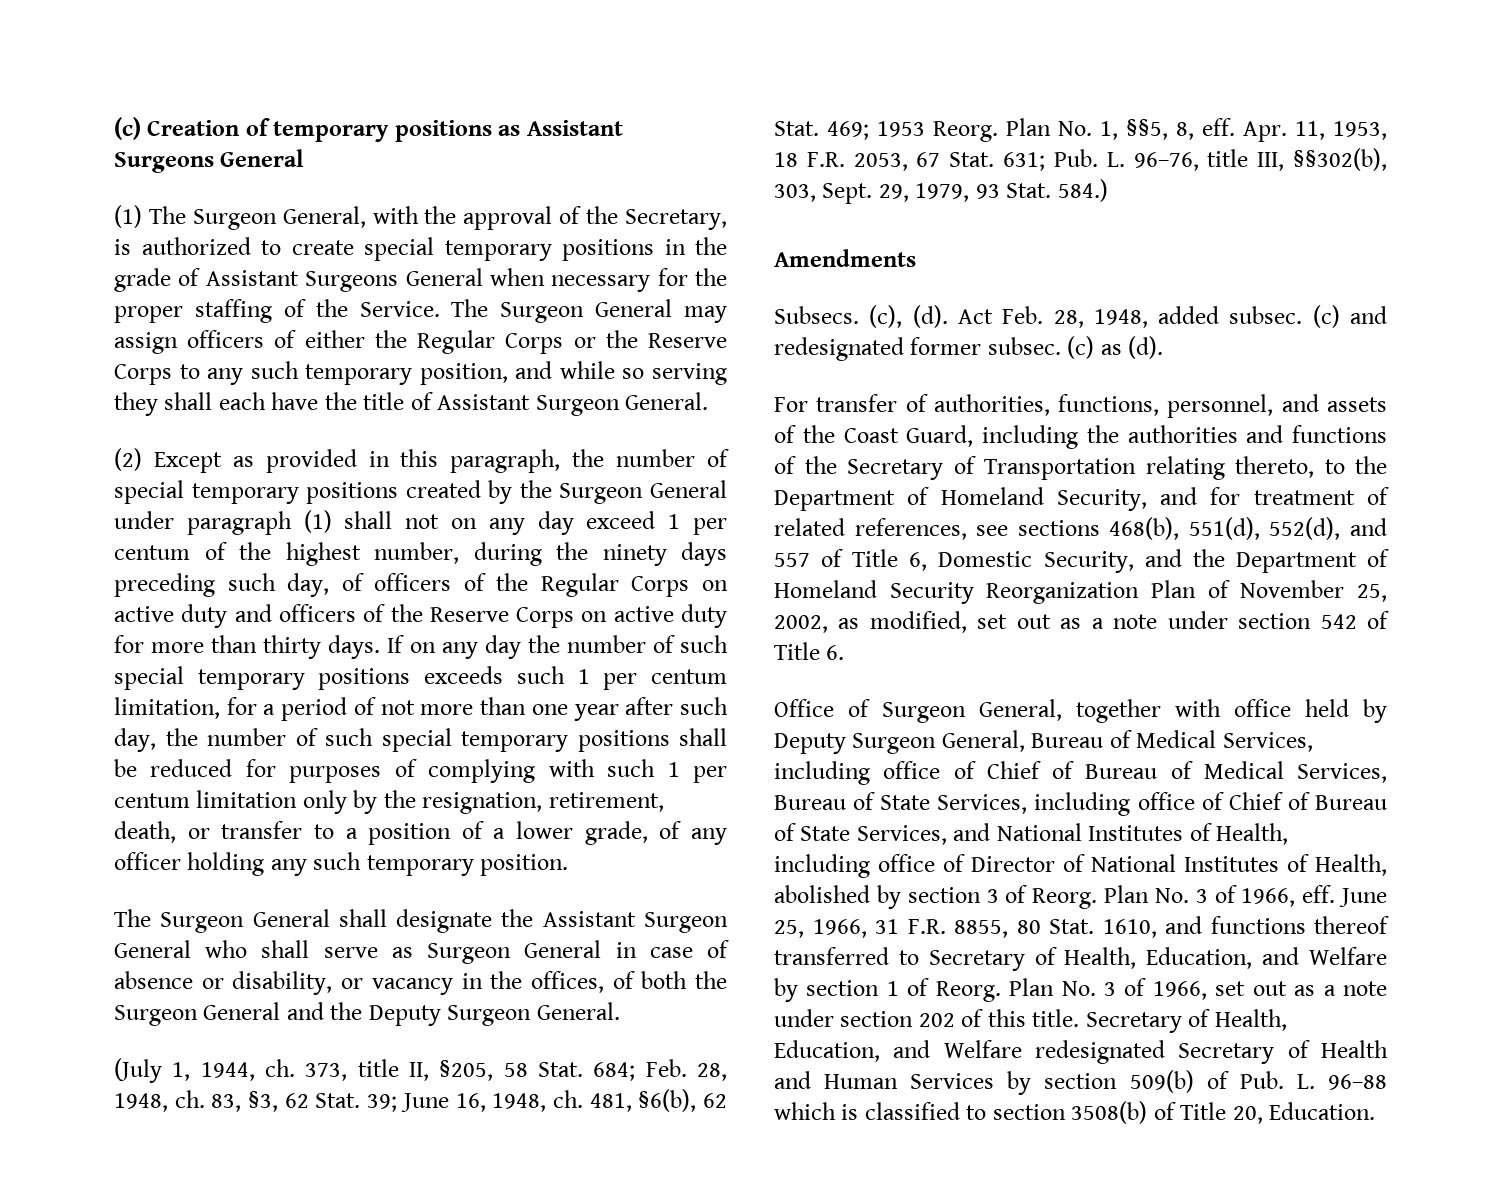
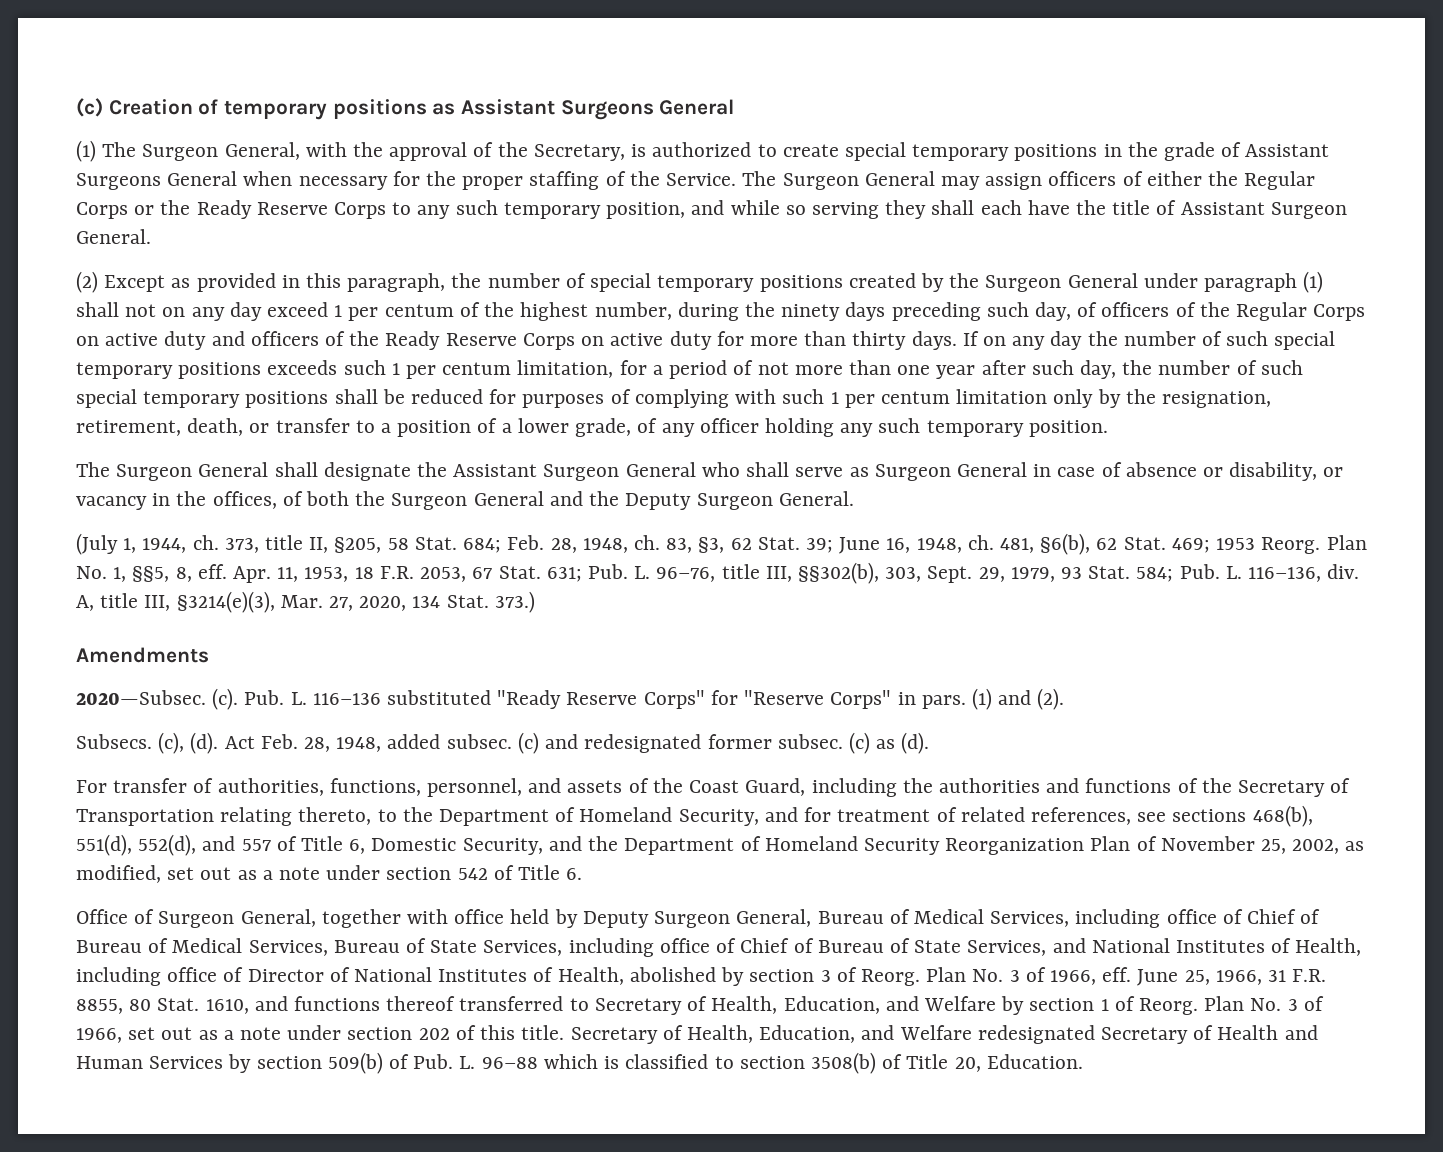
(638, 339) none -> [196,200,252,219] Ready
(423, 613) none -> [385,331,441,350] Ready
[1057,179,1108,202] [774,249,916,267] 584.) // Amendments -> [1136,564,1360,582] [76,591,535,613] [76,647,209,663] [76,688,1065,710] 584; Pub. L. 116–136, div. A, title III, §3214(e)(3), Mar. 27, 2020, 134 Stat. 373.) // Amendments // 2020—Subsec. (c). Pub. L. 116–136 substituted "Ready Reserve Corps" for "Reserve Corps" in pars. (1) and (2).

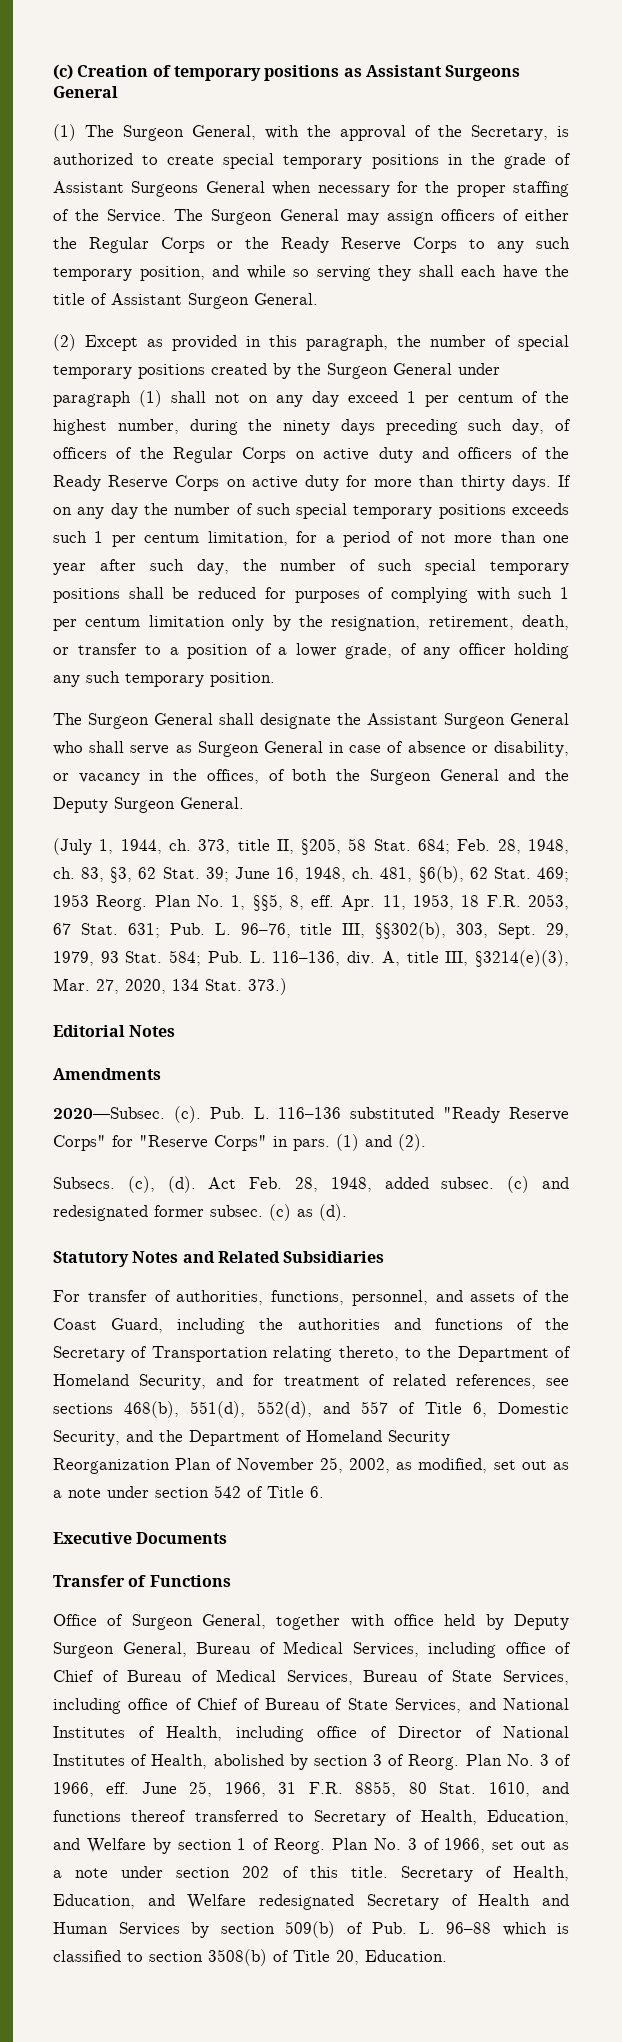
(535, 602) none -> [53,1025,176,1037] // Editorial Notes
(930, 743) none -> [53,1251,385,1267] // Statutory Notes and Related Subsidiaries
(583, 874) none -> [53,1532,228,1544] [53,1575,231,1587] // Executive Documents // Transfer of Functions

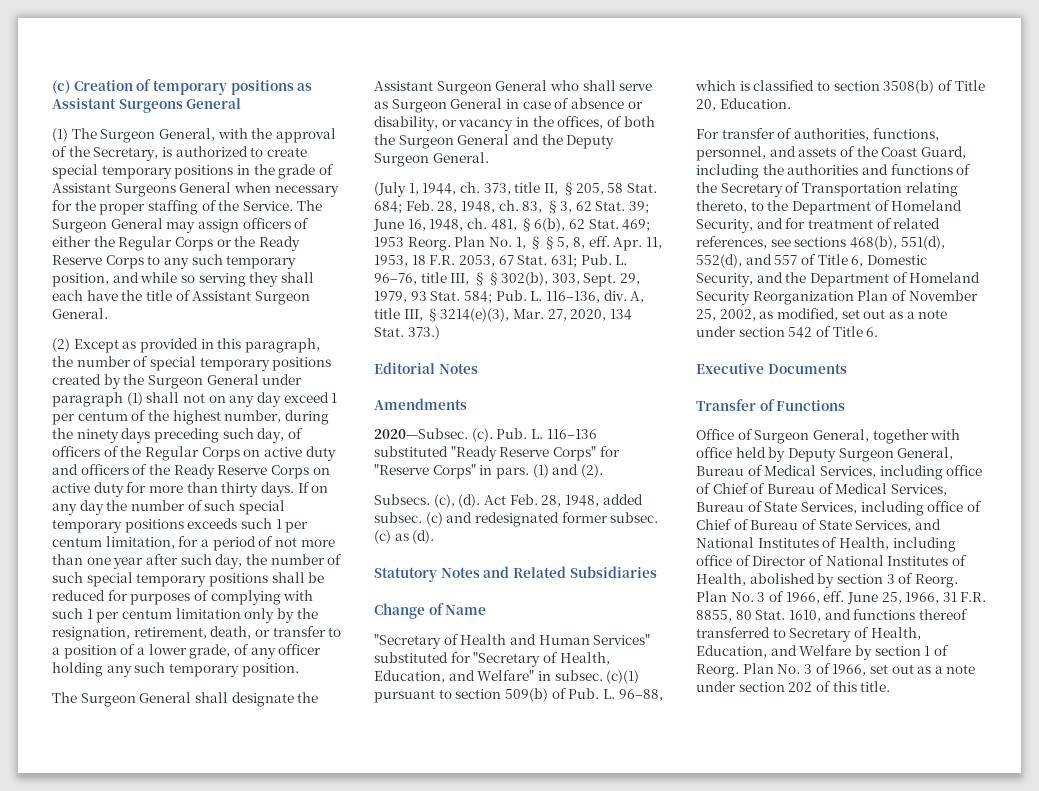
(385, 1257) none -> [374,603,487,619] [374,634,651,649] [374,652,610,667] [374,670,640,684] [374,688,663,703] [695,80,985,94] [696,98,791,111] // Change of Name // "Secretary of Health and Human Services" substituted for "Secretary of Health, Education, and Welfare" in subsec. (c)(1) pursuant to section 509(b) of Pub. L. 96–88, which is classified to section 3508(b) of Title 20, Education.
[400,1866,570,1882] [53,1894,569,1910] [53,1921,569,1938] [53,1949,447,1966] Secretary of Health, Education, and Welfare redesignated Secretary of Health and Human Services by section 509(b) of Pub. L. 96–88 which is classified to section 3508(b) of Title 20, Education. -> (891, 686) none

